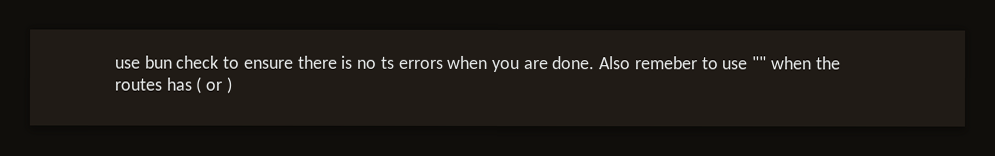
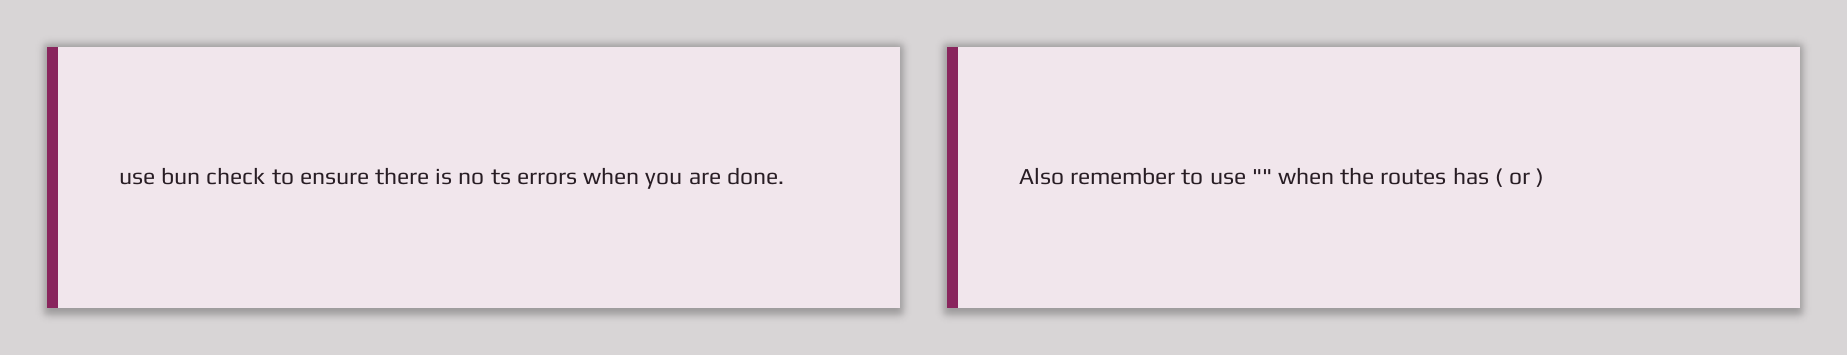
[634,56,698,70] remeber -> [1070,167,1176,185] remember

